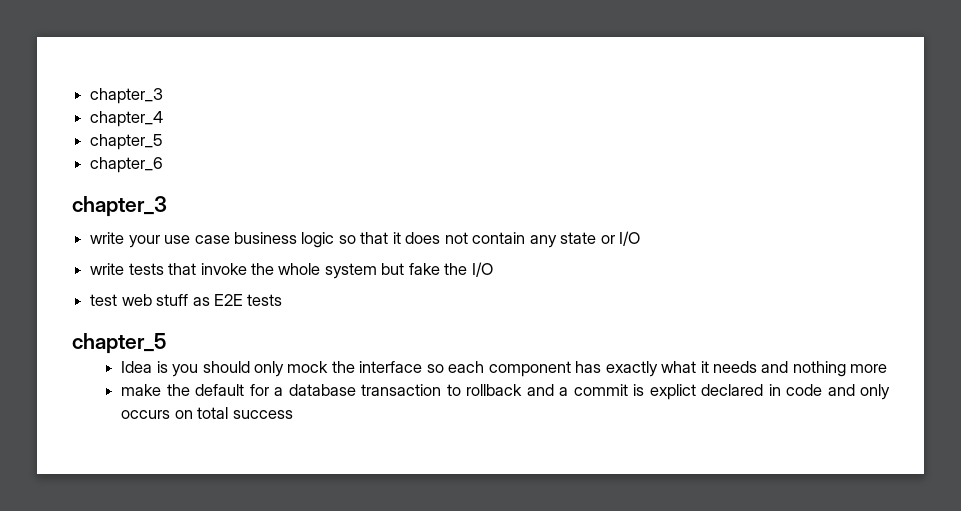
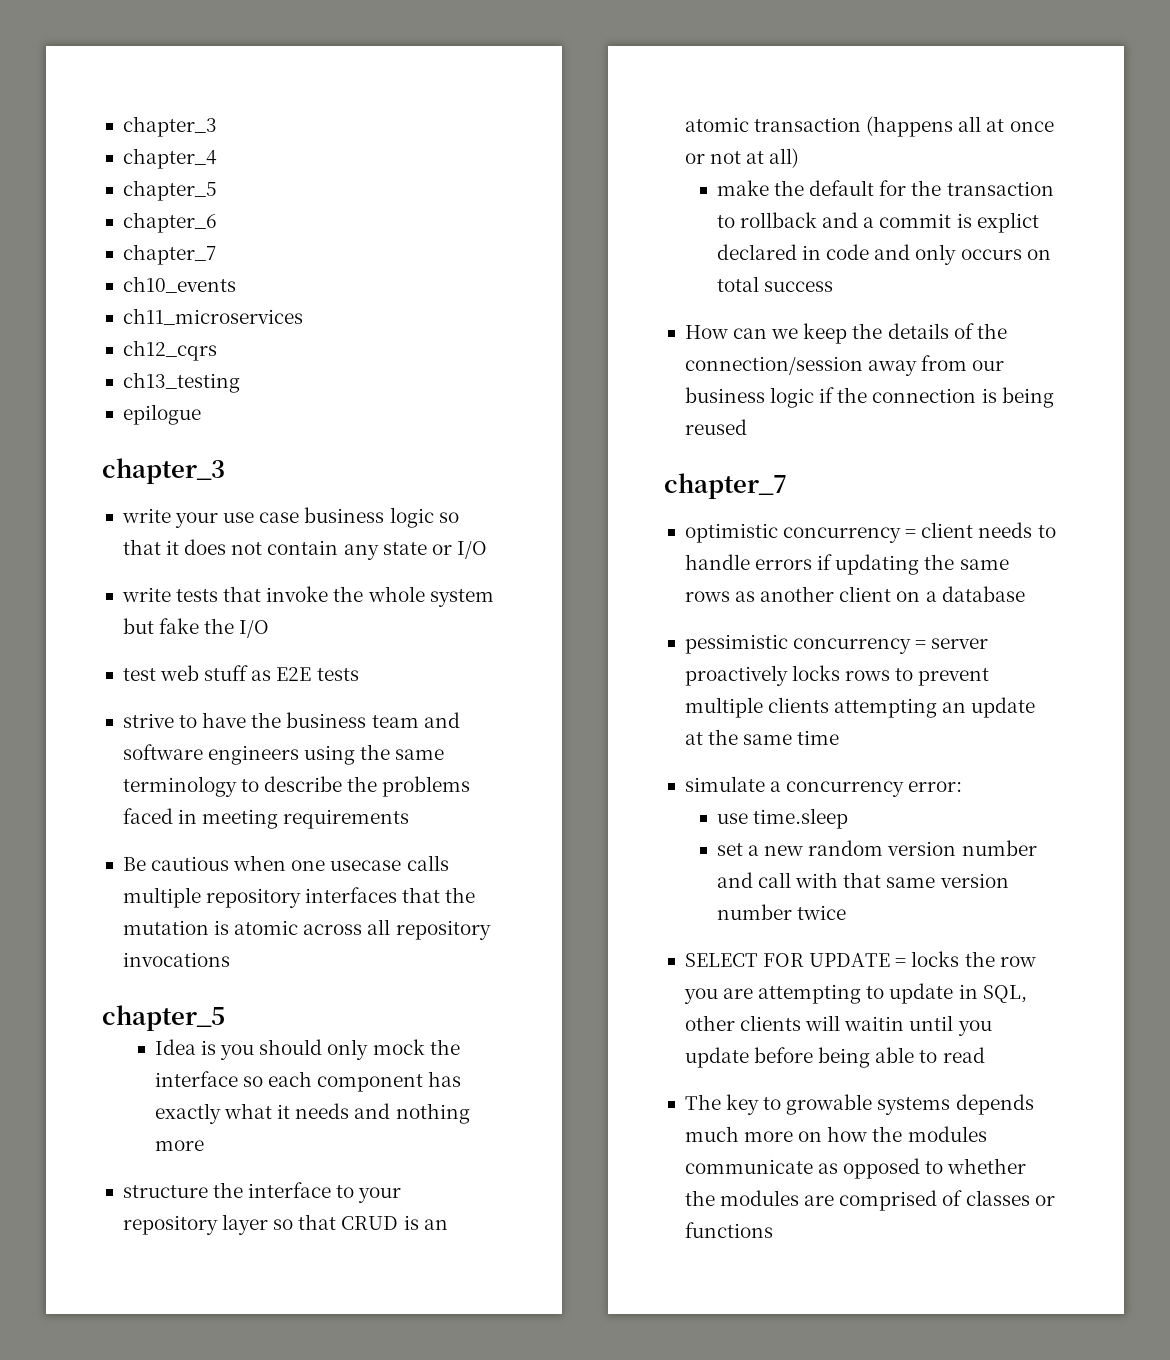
(164, 165) none -> [122,244,216,265] [122,276,236,293] [122,308,303,325] [122,340,217,361] [122,372,240,393] [122,404,201,425] // chapter_7 // ch10_events // ch11_microservices // ch12_cqrs // ch13_testing // epilogue
(283, 300) none -> [122,712,460,728] [122,744,445,765] [122,776,471,797] [122,808,410,829] [122,855,449,871] [122,887,476,908] [122,919,491,940] [122,952,230,967] // strive to have the business team and software engineers using the same terminology to describe the problems faced in meeting requirements // Be cautious when one usecase calls multiple repository interfaces that the mutation is atomic across all repository invocations
(888, 368) none -> [122,1182,402,1203] [122,1214,448,1235] [684,116,1054,137] [684,148,800,168] // structure the interface to your repository layer so that CRUD is an atomic transaction (happens all at once or not at all)
[274,384,356,396] a database -> [911,180,942,196] the
(293, 414) none -> [684,323,1007,344] [684,355,1005,376] [684,387,1054,408] [684,419,747,435] [664,473,787,499] [684,522,1056,543] [684,554,1009,575] [684,586,1025,602] [684,634,989,654] [684,665,990,686] [684,697,1036,718] [684,729,840,745] [684,776,963,797] [716,808,848,829] [716,840,1037,856] [716,872,1009,888] [716,904,846,920] [684,951,1036,967] [683,983,1027,1004] [684,1015,992,1036] [684,1047,985,1068] [684,1094,1034,1115] [684,1126,987,1142] [684,1158,1027,1179] [684,1190,1055,1211] [684,1222,773,1238] // How can we keep the details of the connection/session away from our business logic if the connection is being reused // chapter_7 // optimistic concurrency = client needs to handle errors if updating the same rows as another client on a database // pessimistic concurrency = server proactively locks rows to prevent multiple clients attempting an update at the same time // simulate a concurrency error: // use time.sleep // set a new random version number and call with that same version number twice // SELECT FOR UPDATE = locks the row you are attempting to update in SQL, other clients will waitin until you update before being able to read // The key to growable systems depends much more on how the modules communicate as opposed to whether the modules are comprised of classes or functions

